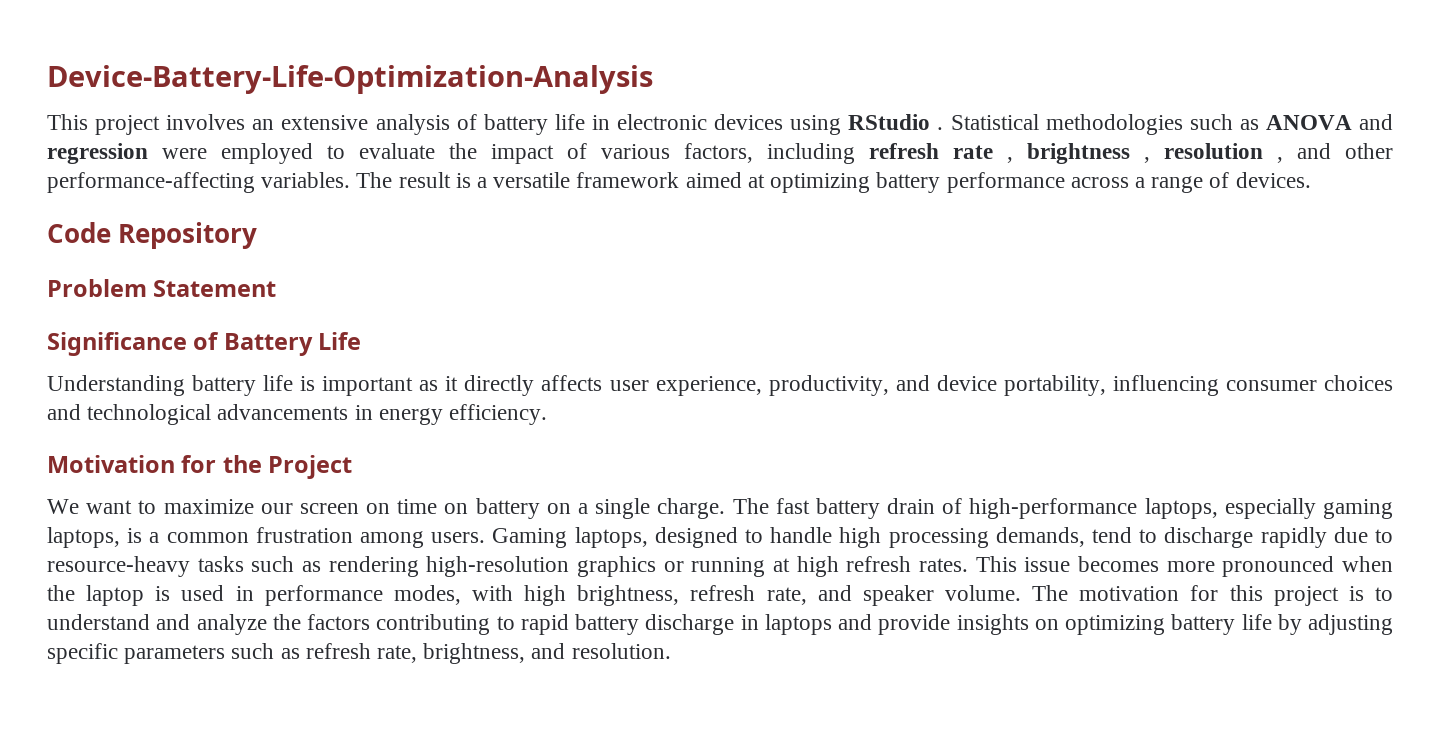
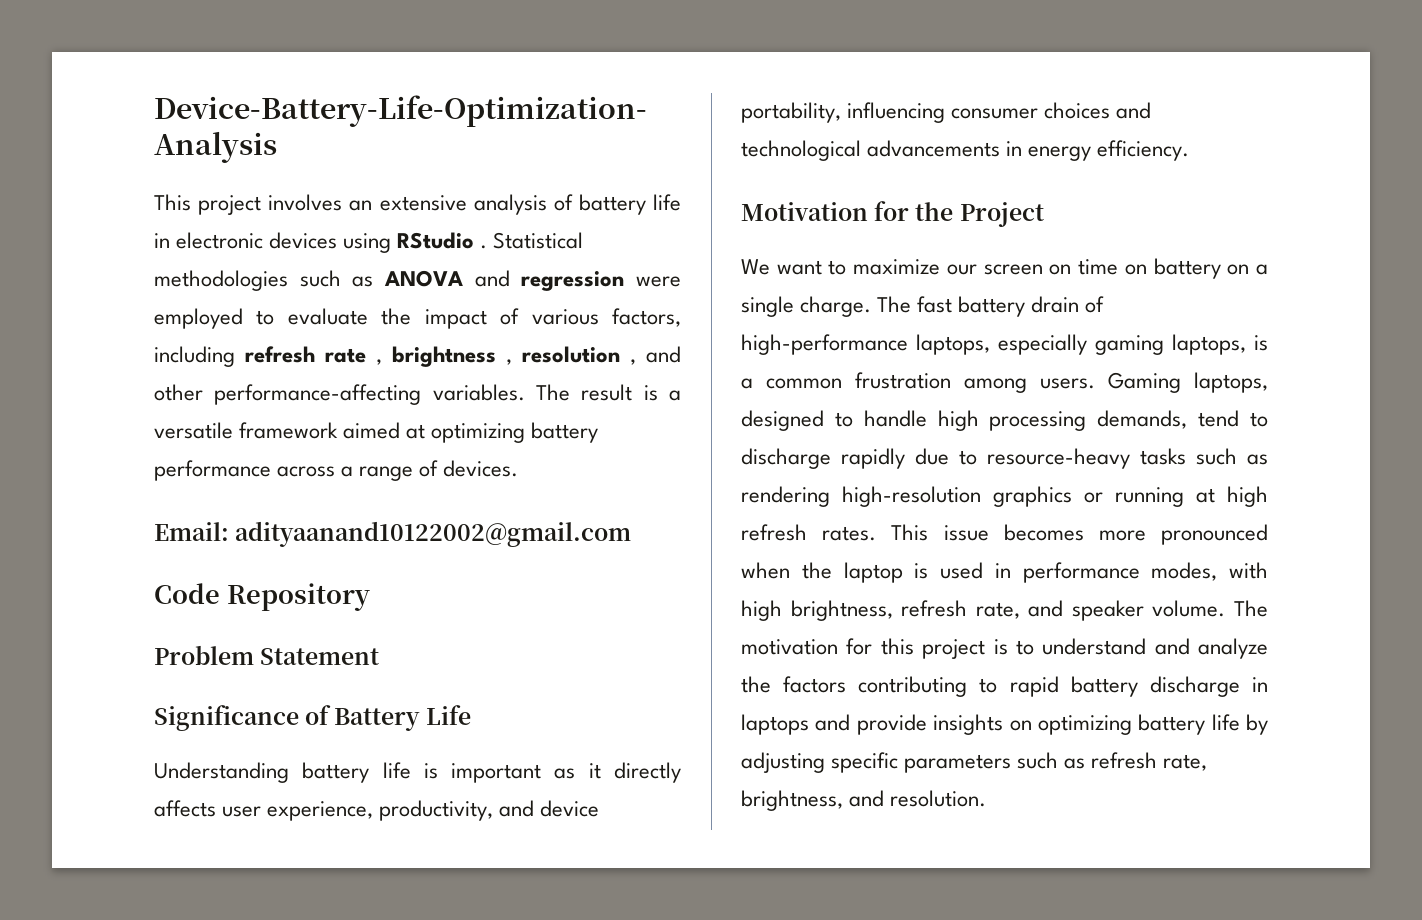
(1311, 180) none -> [154,521,632,547] // Email: adityaanand10122002@gmail.com

